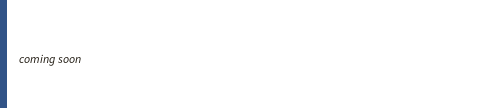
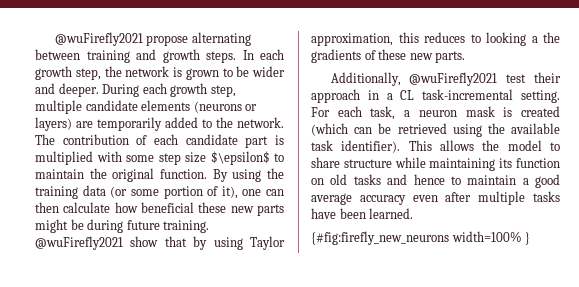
[19,54,82,66] coming soon -> [54,32,251,46] [35,49,284,63] [35,66,285,80] [35,83,236,97] [35,100,258,114] [35,117,284,131] [35,134,284,148] [35,151,284,165] [35,168,284,182] [35,185,284,199] [35,202,284,216] [35,219,210,233] [35,236,285,250] [311,32,560,46] [311,49,466,63] [330,72,561,86] [311,89,560,103] [311,106,560,120] [311,123,560,137] [311,140,560,153] [311,157,560,171] [311,174,560,188] [311,191,560,205] [311,208,414,219] [311,231,531,245] @wuFirefly2021 propose alternating between training and growth steps. In each growth step, the network is grown to be wider and deeper. During each growth step, multiple candidate elements (neurons or layers) are temporarily added to the network. The contribution of each candidate part is multiplied with some step size $\epsilon$ to maintain the original function. By using the training data (or some portion of it), one can then calculate how beneficial these new parts might be during future training. @wuFirefly2021 show that by using Taylor approximation, this reduces to looking a the gradients of these new parts. // Additionally, @wuFirefly2021 test their approach in a CL task-incremental setting. For each task, a neuron mask is created (which can be retrieved using the available task identifier). This allows the model to share structure while maintaining its function on old tasks and hence to maintain a good average accuracy even after multiple tasks have been learned. // {#fig:firefly_new_neurons width=100% }

